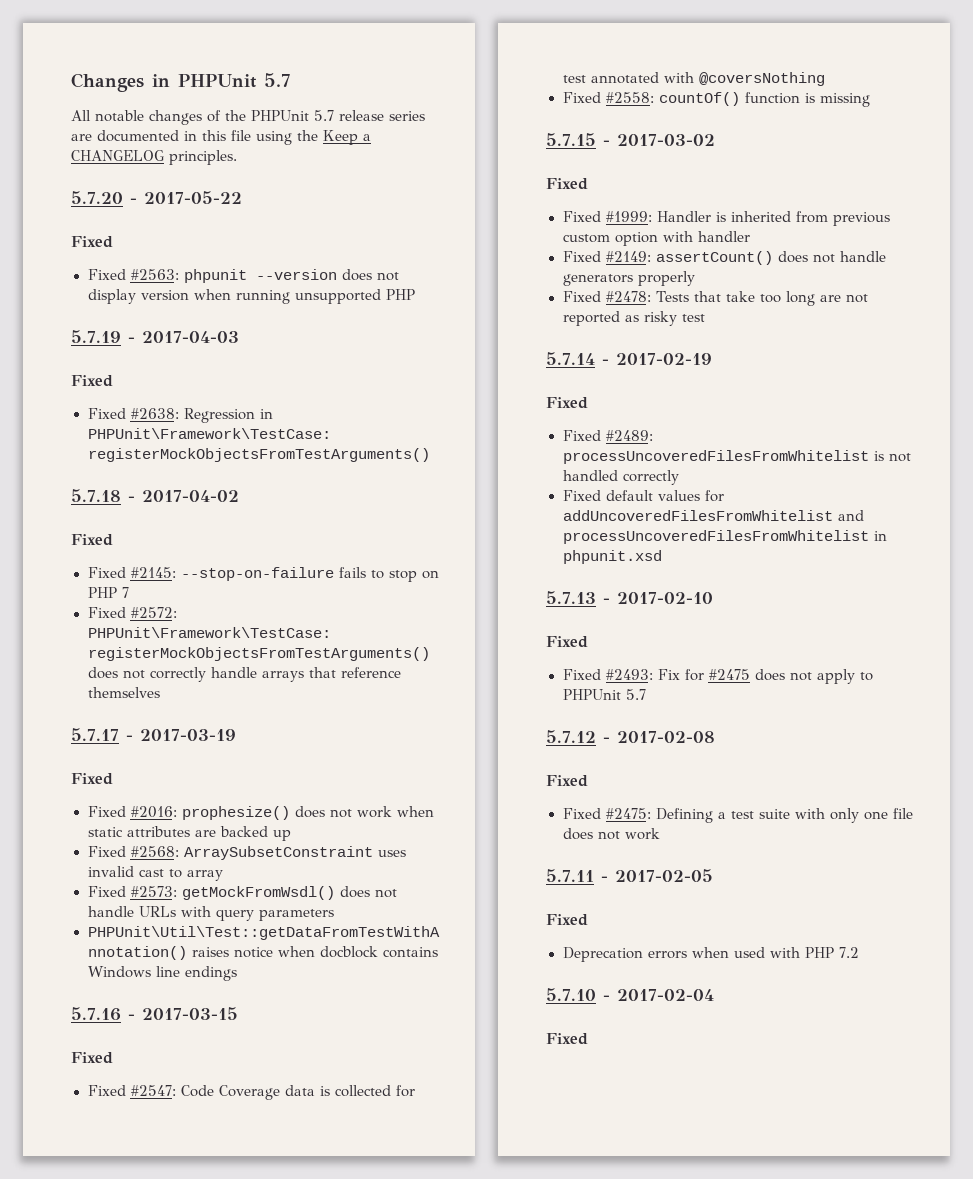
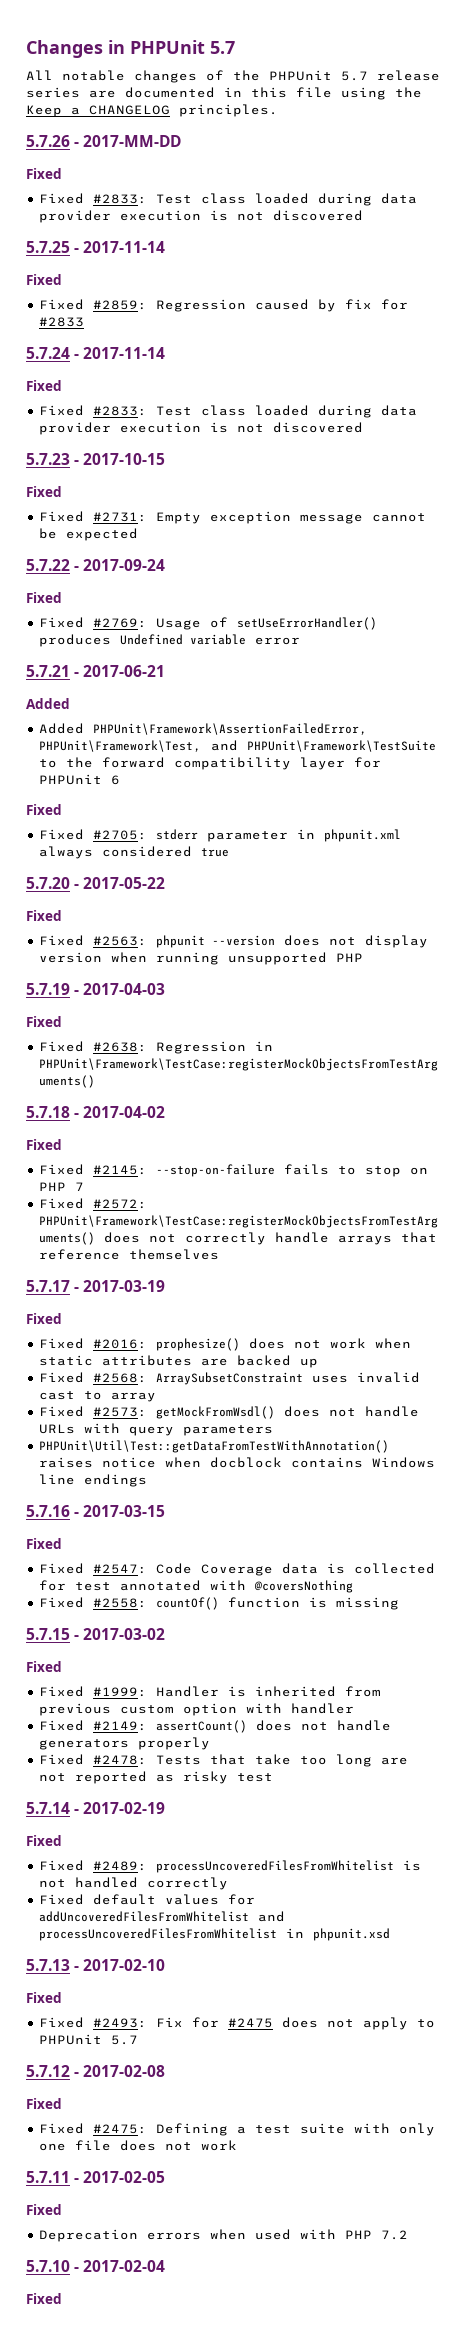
(237, 157) none -> [26,135,182,147] [26,168,62,179] [39,193,418,206] [39,210,364,223] [26,241,166,253] [26,274,62,285] [39,299,409,312] [39,317,85,327] [26,347,166,359] [26,380,62,391] [39,405,418,418] [39,422,364,435] [26,453,166,465] [26,486,62,497] [39,511,427,524] [39,528,139,541] [26,559,166,571] [26,592,62,603] [39,617,378,630] [39,634,301,647] [26,665,166,677] [26,698,70,709] [39,723,369,735] [39,740,437,752] [39,757,382,770] [39,774,121,785] [26,804,62,815] [39,829,402,842] [39,846,230,859] // 5.7.26 - 2017-MM-DD // Fixed // Fixed #2833: Test class loaded during data provider execution is not discovered // 5.7.25 - 2017-11-14 // Fixed // Fixed #2859: Regression caused by fix for #2833 // 5.7.24 - 2017-11-14 // Fixed // Fixed #2833: Test class loaded during data provider execution is not discovered // 5.7.23 - 2017-10-15 // Fixed // Fixed #2731: Empty exception message cannot be expected // 5.7.22 - 2017-09-24 // Fixed // Fixed #2769: Usage of setUseErrorHandler() produces Undefined variable error // 5.7.21 - 2017-06-21 // Added // Added PHPUnit\Framework\AssertionFailedError, PHPUnit\Framework\Test, and PHPUnit\Framework\TestSuite to the forward compatibility layer for PHPUnit 6 // Fixed // Fixed #2705: stderr parameter in phpunit.xml always considered true

